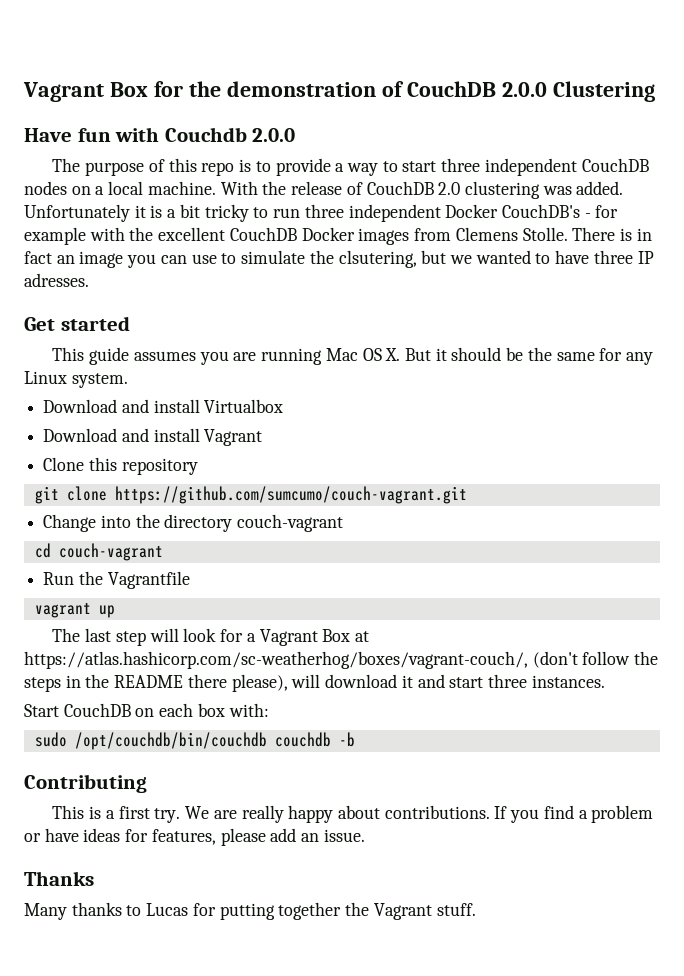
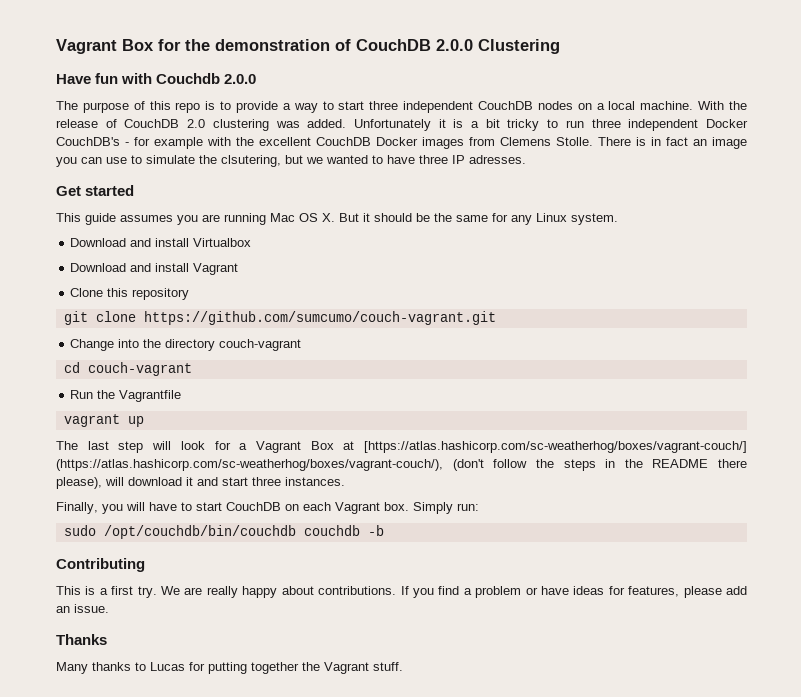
[24,651,528,669] https://atlas.hashicorp.com/sc-weatherhog/boxes/vagrant-couch/, -> [363,441,747,453] [56,459,443,471] [https://atlas.hashicorp.com/sc-weatherhog/boxes/vagrant-couch/] (https://atlas.hashicorp.com/sc-weatherhog/boxes/vagrant-couch/),
[24,703,269,717] Start CouchDB on each box with: -> [56,502,479,514] Finally, you will have to start CouchDB on each Vagrant box. Simply run:

